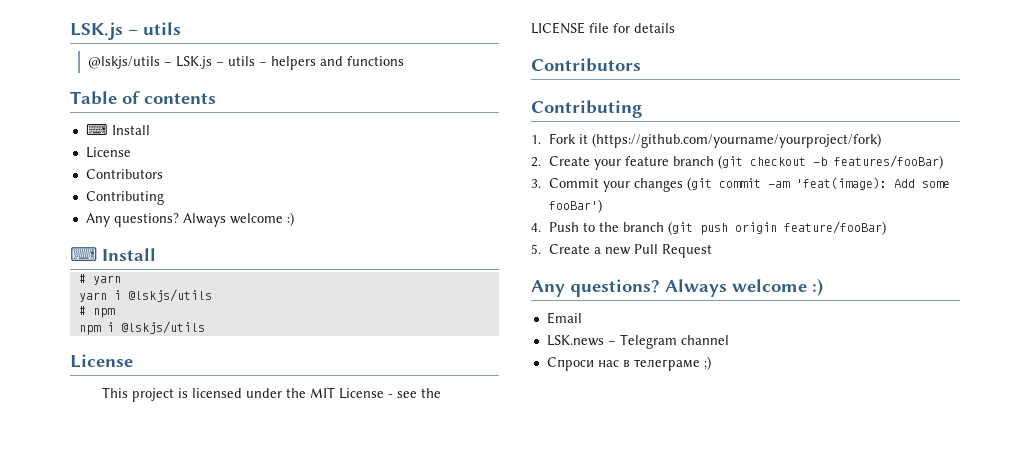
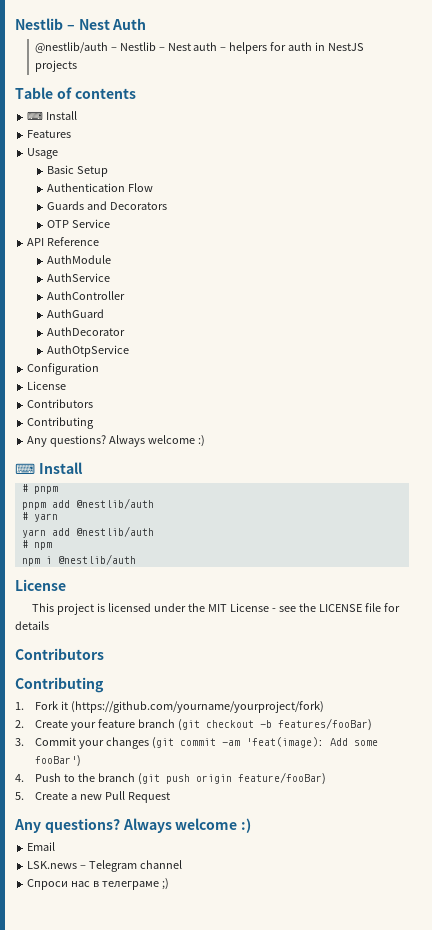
[70,22,181,40] [88,56,405,70] LSK.js – utils // @lskjs/utils – LSK.js – utils – helpers and functions -> [15,18,147,30] [34,42,365,54] [34,60,77,72] Nestlib – Nest Auth // @nestlib/auth – Nestlib – Nest auth – helpers for auth in NestJS projects
(150, 130) none -> [27,130,72,138] [27,148,59,159] [46,165,108,177] [46,183,153,192] [46,201,167,210] [46,219,110,228] [27,237,100,246] [46,255,111,264] [46,273,110,282] [46,291,125,300] [46,309,104,318] [46,327,125,336] [46,345,129,357] [27,363,100,375] // Features // Usage // Basic Setup // Authentication Flow // Guards and Decorators // OTP Service // API Reference // AuthModule // AuthService // AuthController // AuthGuard // AuthDecorator // AuthOtpService // Configuration
(156, 254) none -> [21,484,58,494] [21,498,154,510] // # pnpm // pnpm add @nestlib/auth
[113,289,212,302] i @lskjs/utils -> [51,526,154,537] add @nestlib/auth
[120,321,205,334] @lskjs/utils -> [57,554,136,565] @nestlib/auth

